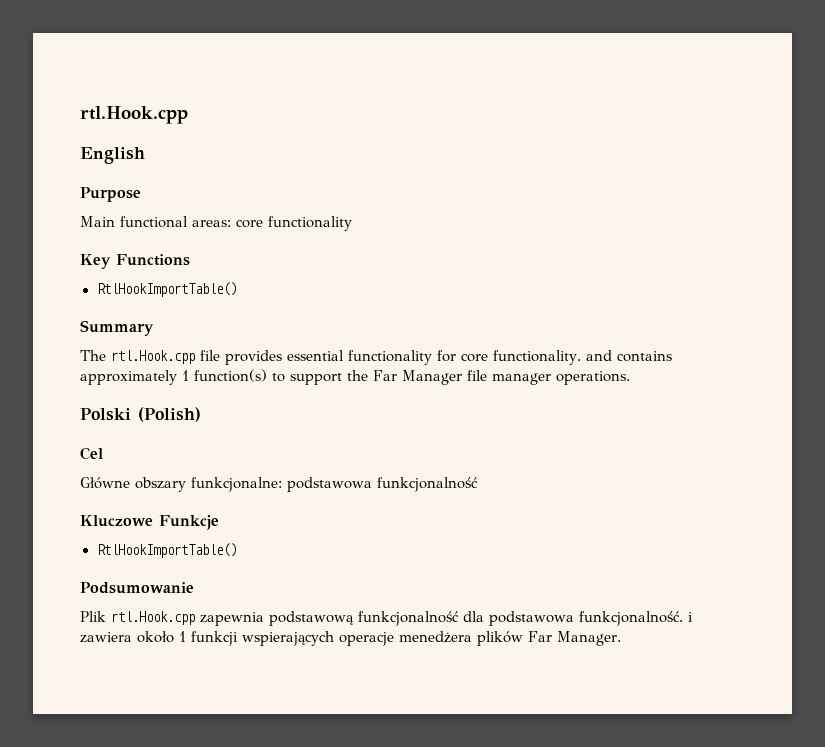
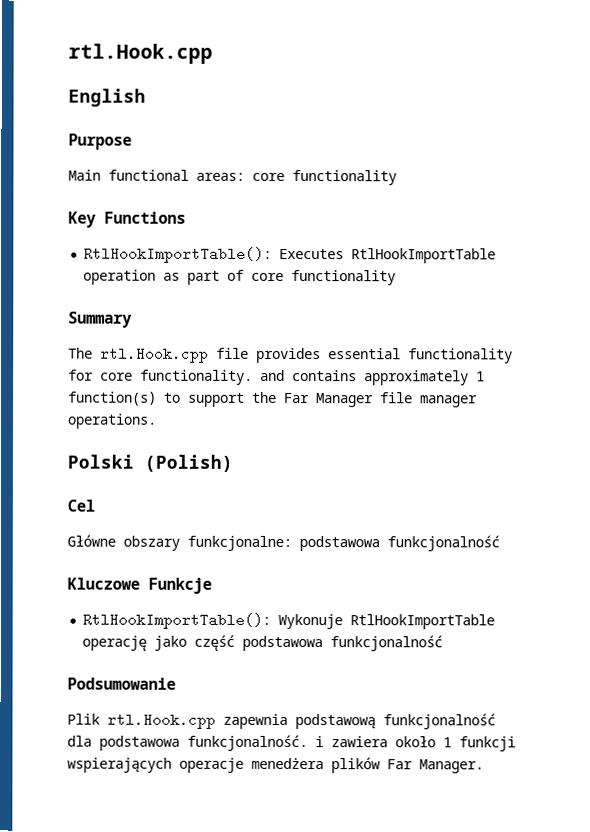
[96,282,237,297] RtlHookImportTable() -> [83,246,497,264] [83,269,397,286] RtlHookImportTable(): Executes RtlHookImportTable operation as part of core functionality
[96,543,237,558] RtlHookImportTable() -> [82,612,496,630] [82,634,444,652] RtlHookImportTable(): Wykonuje RtlHookImportTable operację jako część podstawowa funkcjonalność

